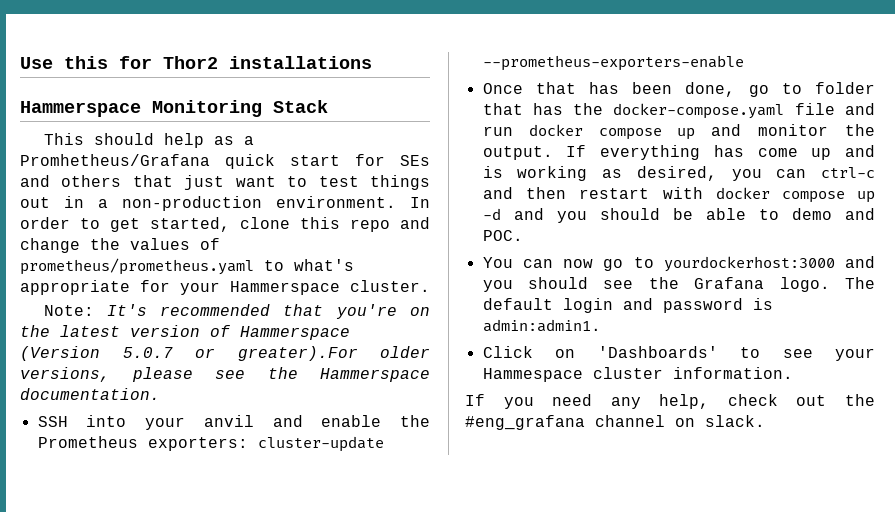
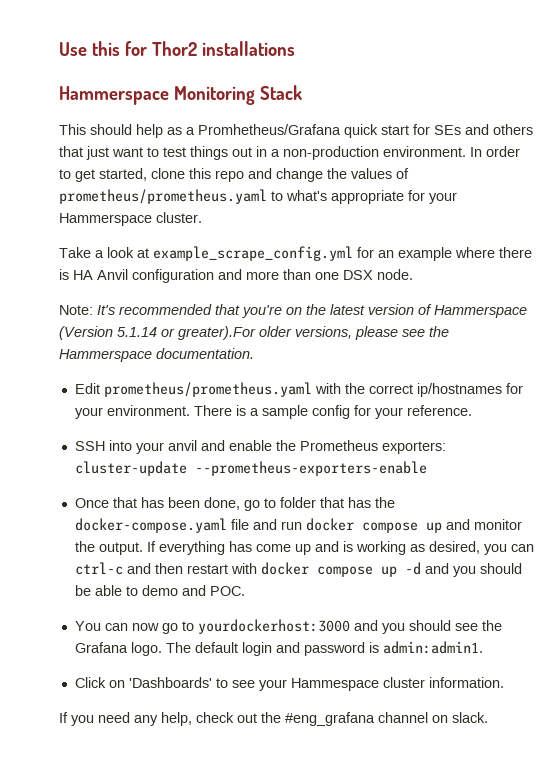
(430, 286) none -> [59,246,532,261] [59,269,413,283] // Take a look at example_scrape_config.yml for an example where there is HA Anvil configuration and more than one DSX node.
[122,347,173,358] 5.0.7 -> [117,327,157,337] 5.1.14
(160, 394) none -> [74,382,523,397] [74,405,472,419] // Edit prometheus/prometheus.yaml with the correct ip/hostnames for your environment. There is a sample config for your reference.

